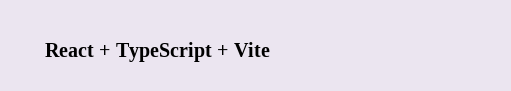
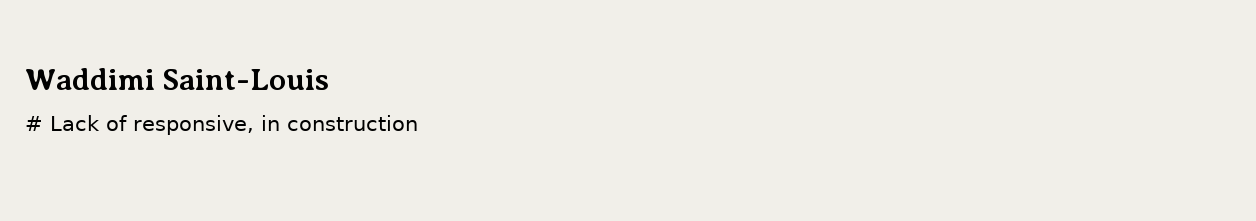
[45,42,270,62] React + TypeScript + Vite -> [25,68,330,90] [25,115,418,135] Waddimi Saint-Louis // # Lack of responsive, in construction

